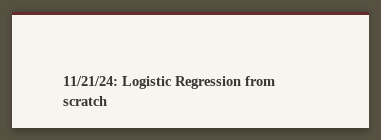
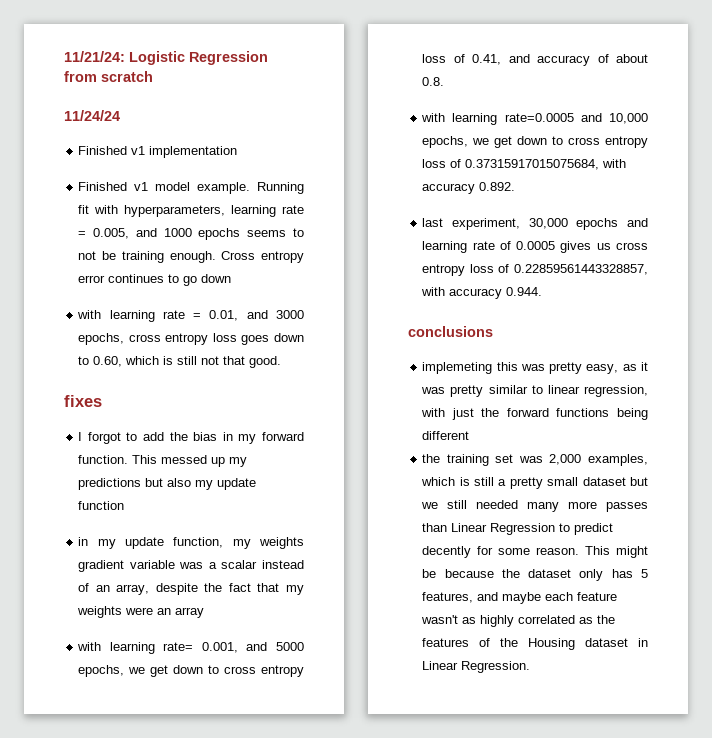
(107, 101) none -> [64,110,120,121] [78,146,238,158] [78,182,304,194] [78,205,304,217] [78,228,304,240] [78,251,304,263] [78,274,232,286] [77,310,304,322] [78,333,304,345] [78,356,282,368] [64,395,102,407] [78,432,304,444] [78,455,248,467] [78,478,257,490] [78,501,125,510] [78,537,304,549] [78,560,304,572] [78,583,305,595] [77,606,205,618] [77,642,304,654] [78,665,304,677] [422,54,648,66] [422,77,445,86] [421,113,648,125] [422,136,648,148] [422,159,627,170] [422,182,516,194] [422,218,648,230] [422,241,648,253] [422,264,648,276] [421,287,543,299] [408,326,493,337] [422,362,648,374] [421,385,648,397] [421,408,648,420] [422,431,470,440] [422,454,648,466] [421,477,648,489] [421,500,648,512] [422,523,614,535] [422,546,648,558] [422,569,648,581] [422,592,618,604] [421,615,616,627] [422,638,648,650] [422,661,531,673] // 11/24/24 // Finished v1 implementation // Finished v1 model example. Running fit with hyperparameters, learning rate = 0.005, and 1000 epochs seems to not be training enough. Cross entropy error continues to go down // with learning rate = 0.01, and 3000 epochs, cross entropy loss goes down to 0.60, which is still not that good. // fixes // I forgot to add the bias in my forward function. This messed up my predictions but also my update function // in my update function, my weights gradient variable was a scalar instead of an array, despite the fact that my weights were an array // with learning rate= 0.001, and 5000 epochs, we get down to cross entropy loss of 0.41, and accuracy of about 0.8. // with learning rate=0.0005 and 10,000 epochs, we get down to cross entropy loss of 0.37315917015075684, with accuracy 0.892. // last experiment, 30,000 epochs and learning rate of 0.0005 gives us cross entropy loss of 0.22859561443328857, with accuracy 0.944. // conclusions // implemeting this was pretty easy, as it was pretty similar to linear regression, with just the forward functions being different // the training set was 2,000 examples, which is still a pretty small dataset but we still needed many more passes than Linear Regression to predict decently for some reason. This might be because the dataset only has 5 features, and maybe each feature wasn't as highly correlated as the features of the Housing dataset in Linear Regression.

